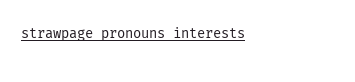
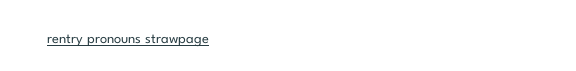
[21,27,245,42] strawpage pronouns interests -> [47,34,209,47] rentry pronouns strawpage

